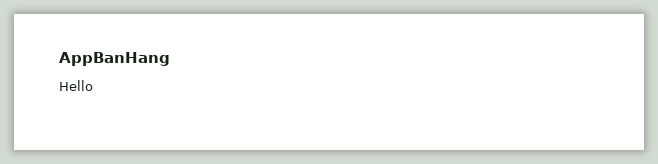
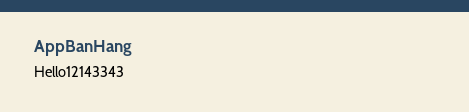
[59,80,93,91] Hello -> [34,66,124,77] Hello12143343

